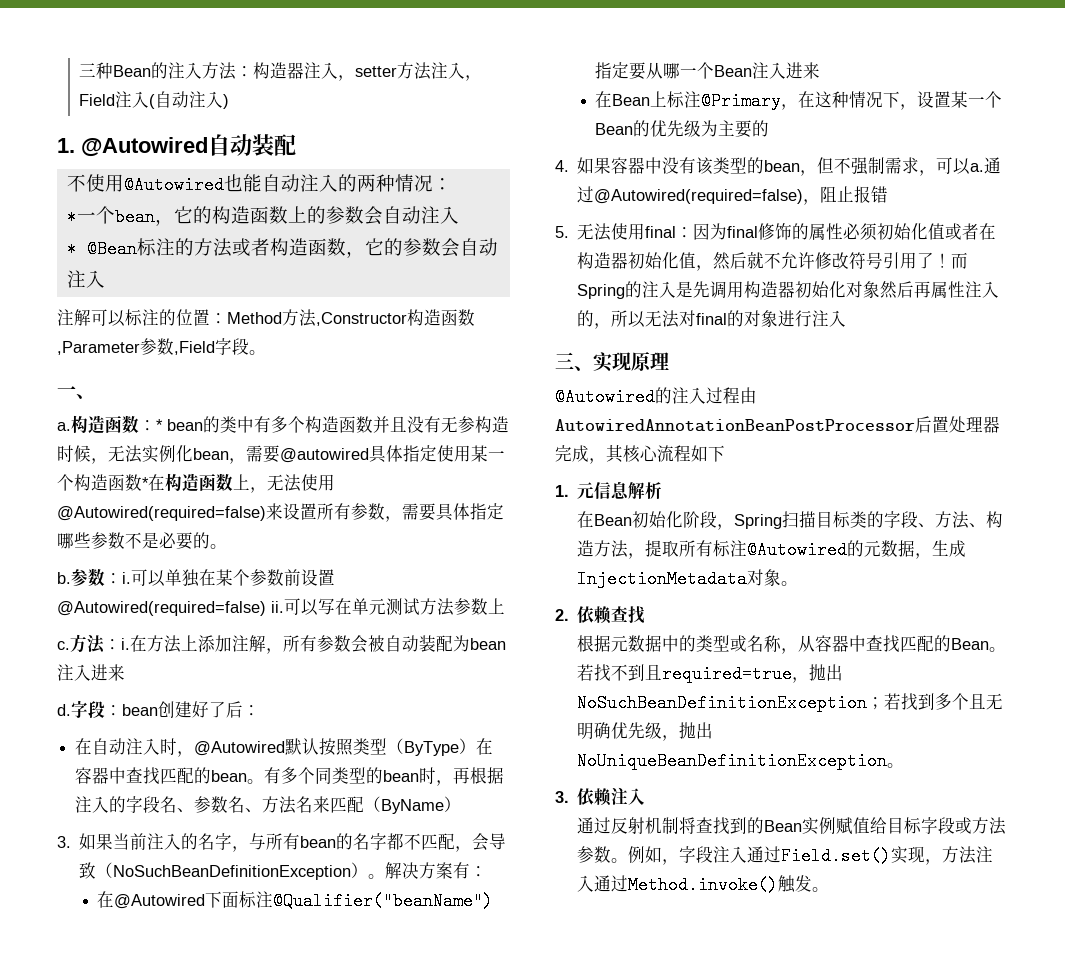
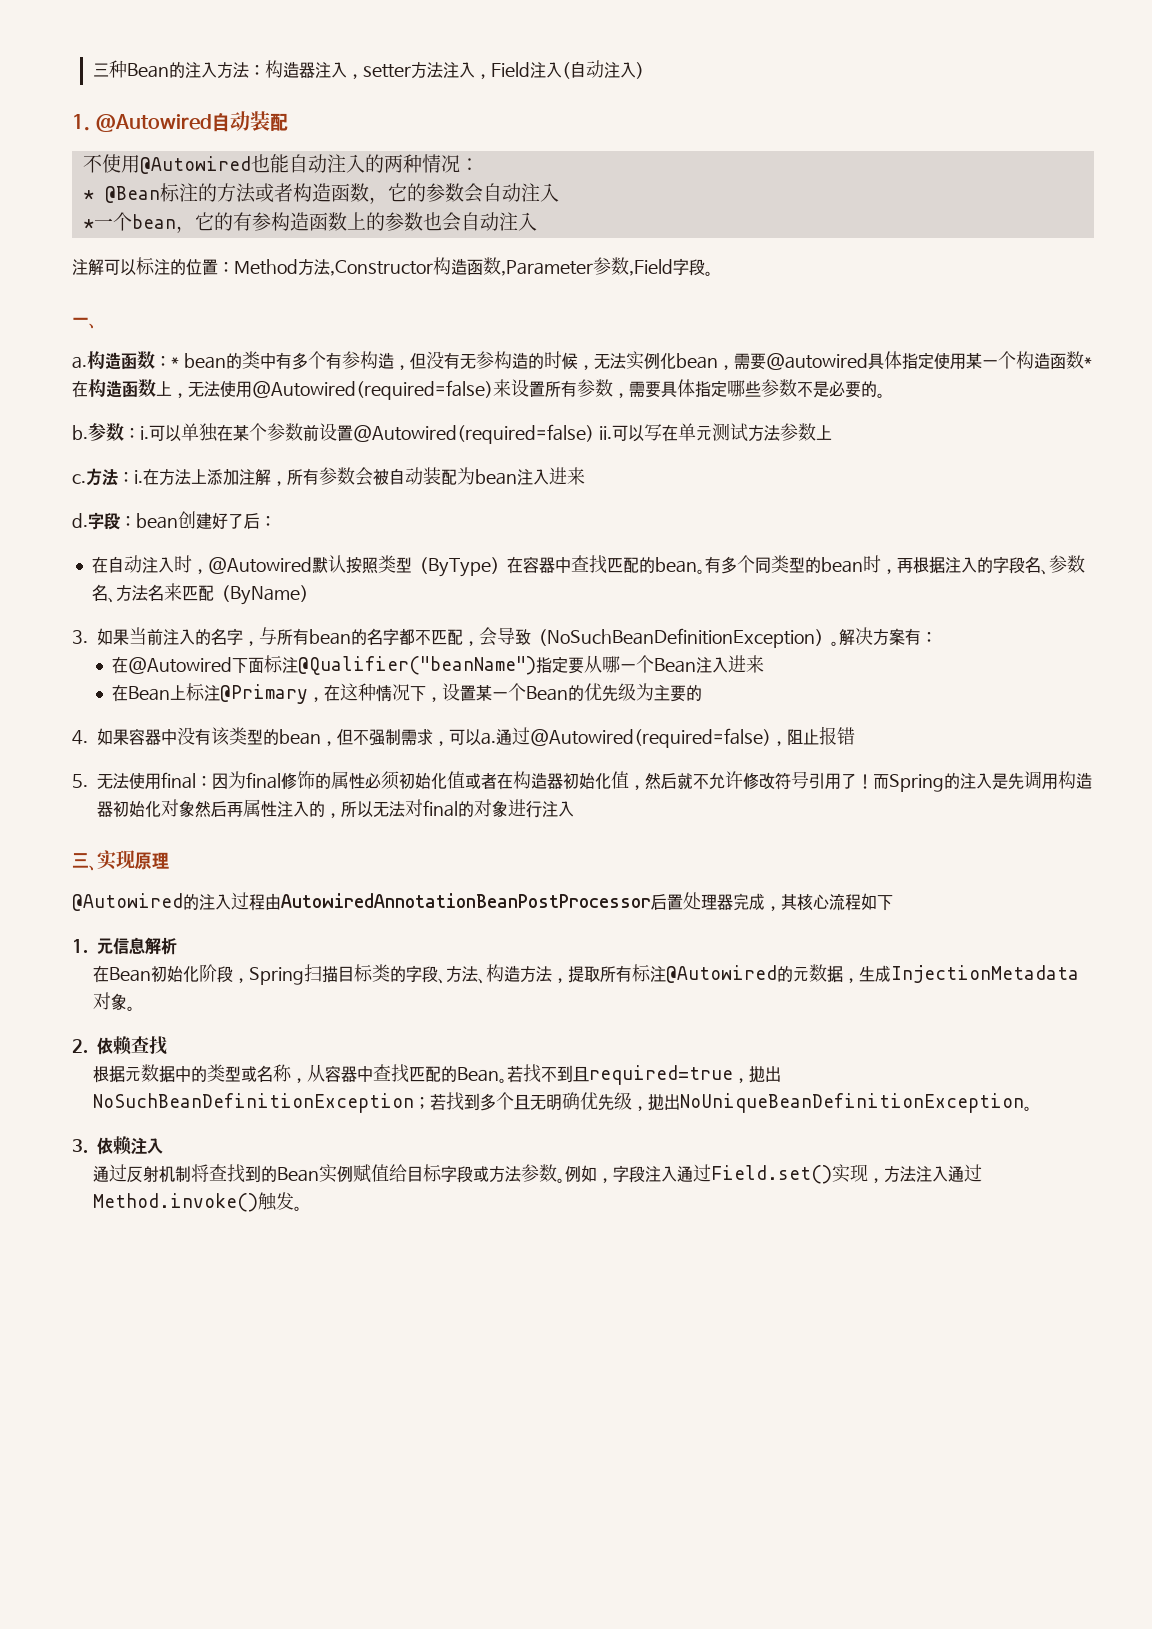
[66,206,459,226] // *一个bean，它的构造函数上的参数会自动注入 -> (479, 164) none
(105, 279) none -> [82,212,537,233] // *一个bean，它的有参构造函数上的参数也会自动注入
[305,416,407,433] 构造函数并且 -> [325,351,426,370] 有参构造，但
(509, 424) none -> [527,352,544,369] 的

